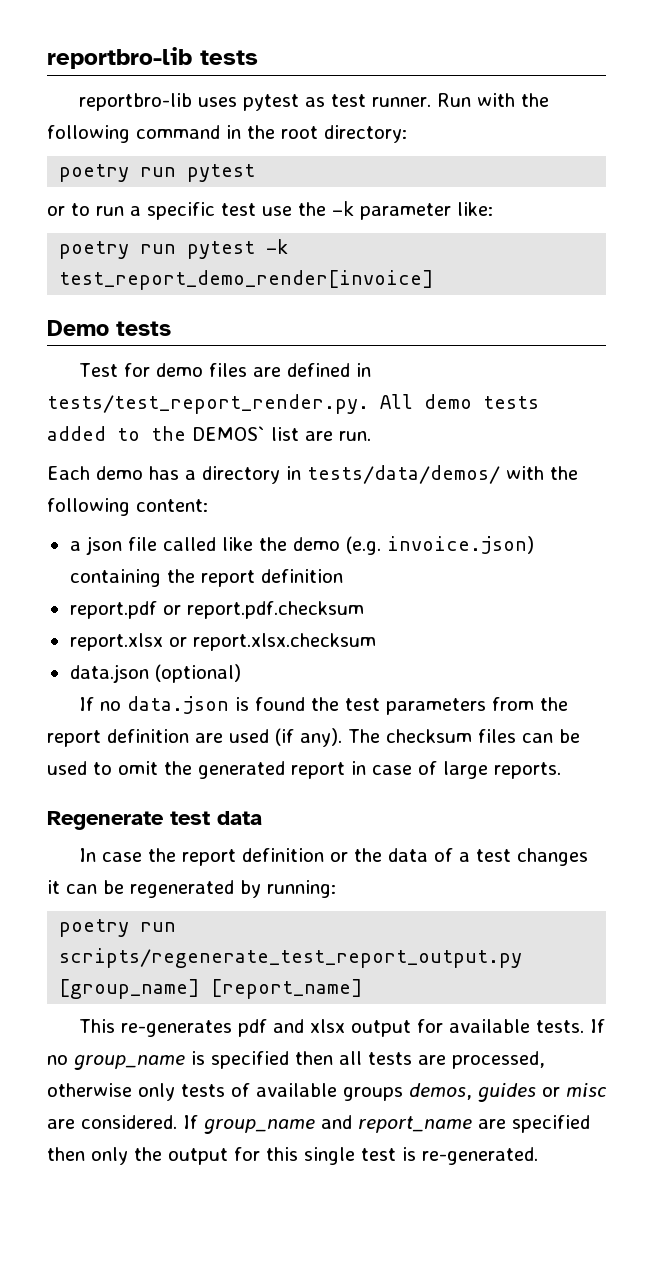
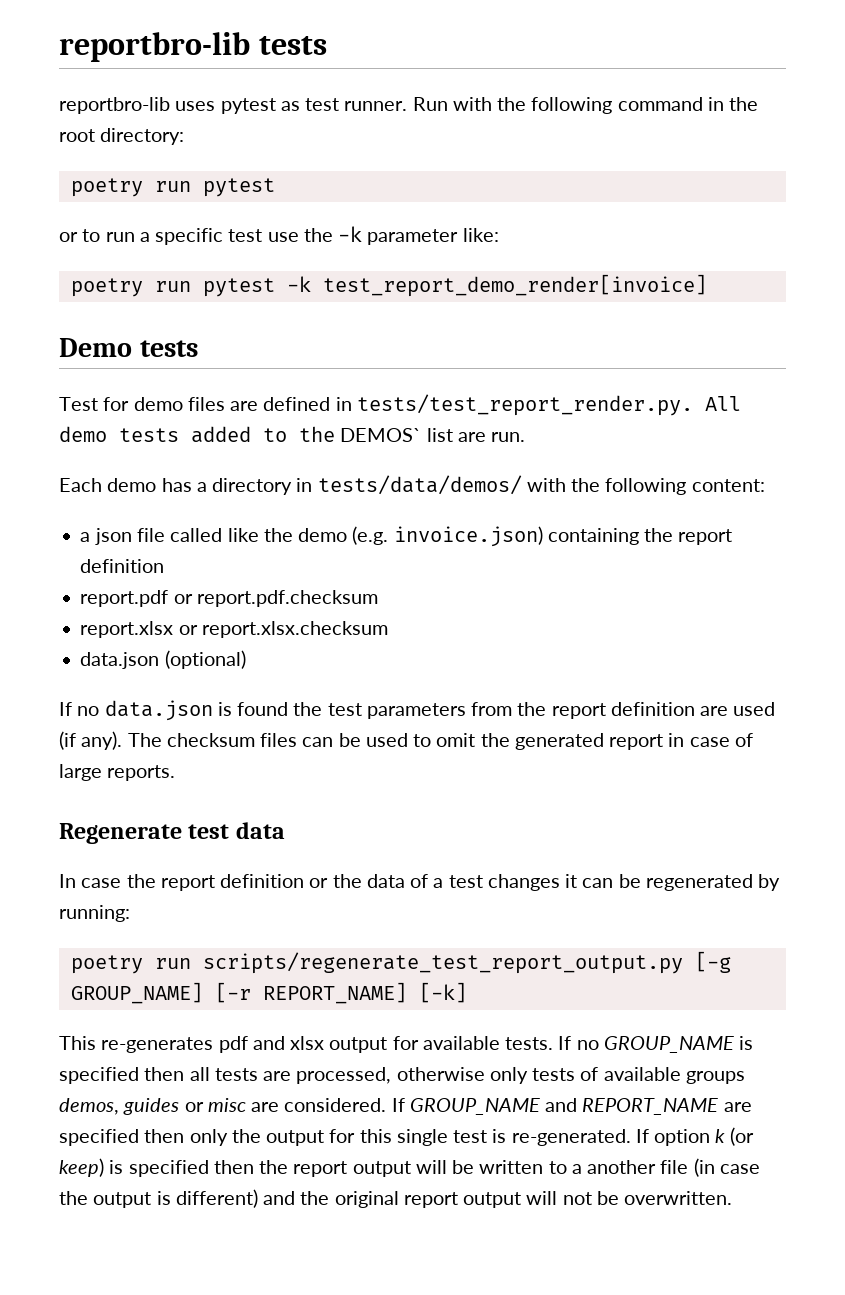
[59,979,364,999] [group_name] [report_name] -> [694,951,731,973] [70,982,467,1004] [-g GROUP_NAME] [-r REPORT_NAME] [-k]
[74,1054,185,1070] group_name -> [603,1036,734,1053] GROUP_NAME
[204,1115,472,1134] group_name and report_name -> [409,1098,719,1115] GROUP_NAME and REPORT_NAME
(538, 1156) none -> [635,1127,754,1146] [59,1158,760,1177] [59,1189,733,1208] If option k (or keep) is specified then the report output will be written to a another file (in case the output is different) and the original report output will not be overwritten.

